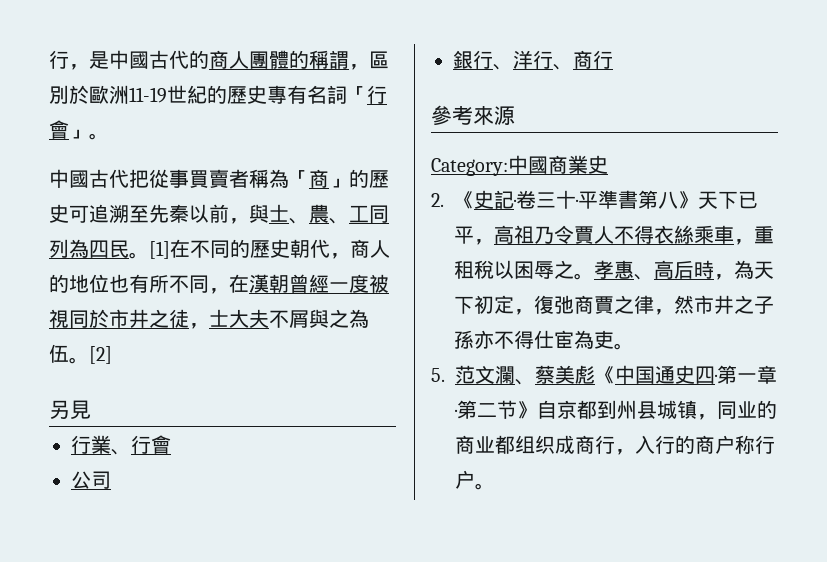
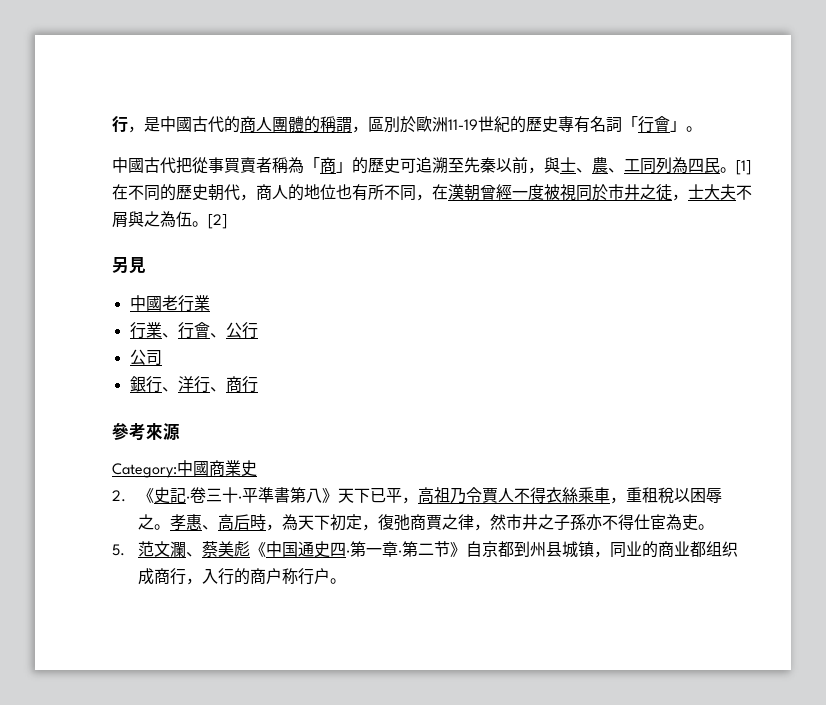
(91, 409) none -> [129,295,210,312] // 中國老行業
(171, 444) none -> [209,322,258,339] 、公行

